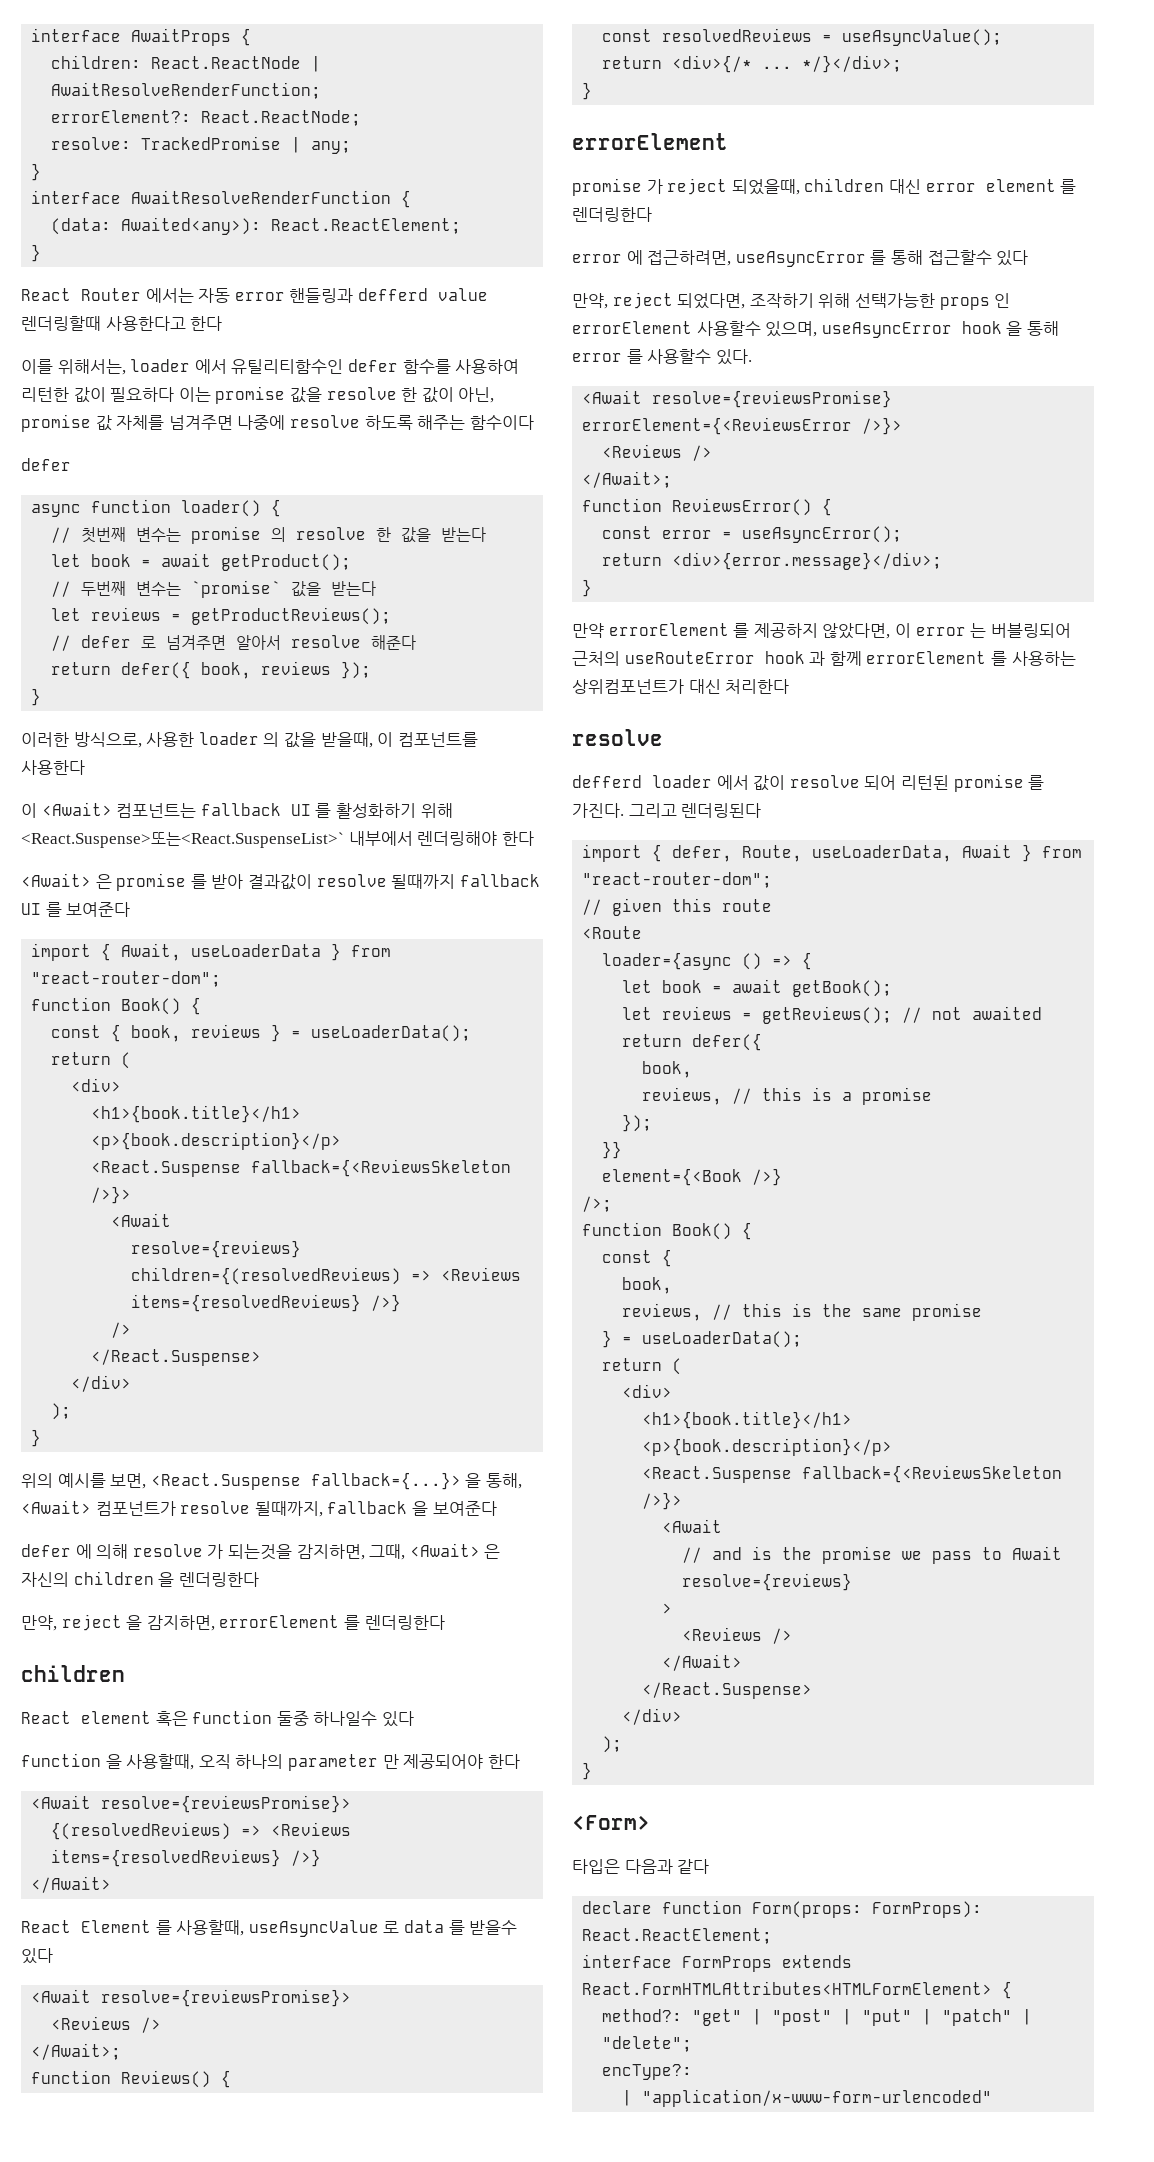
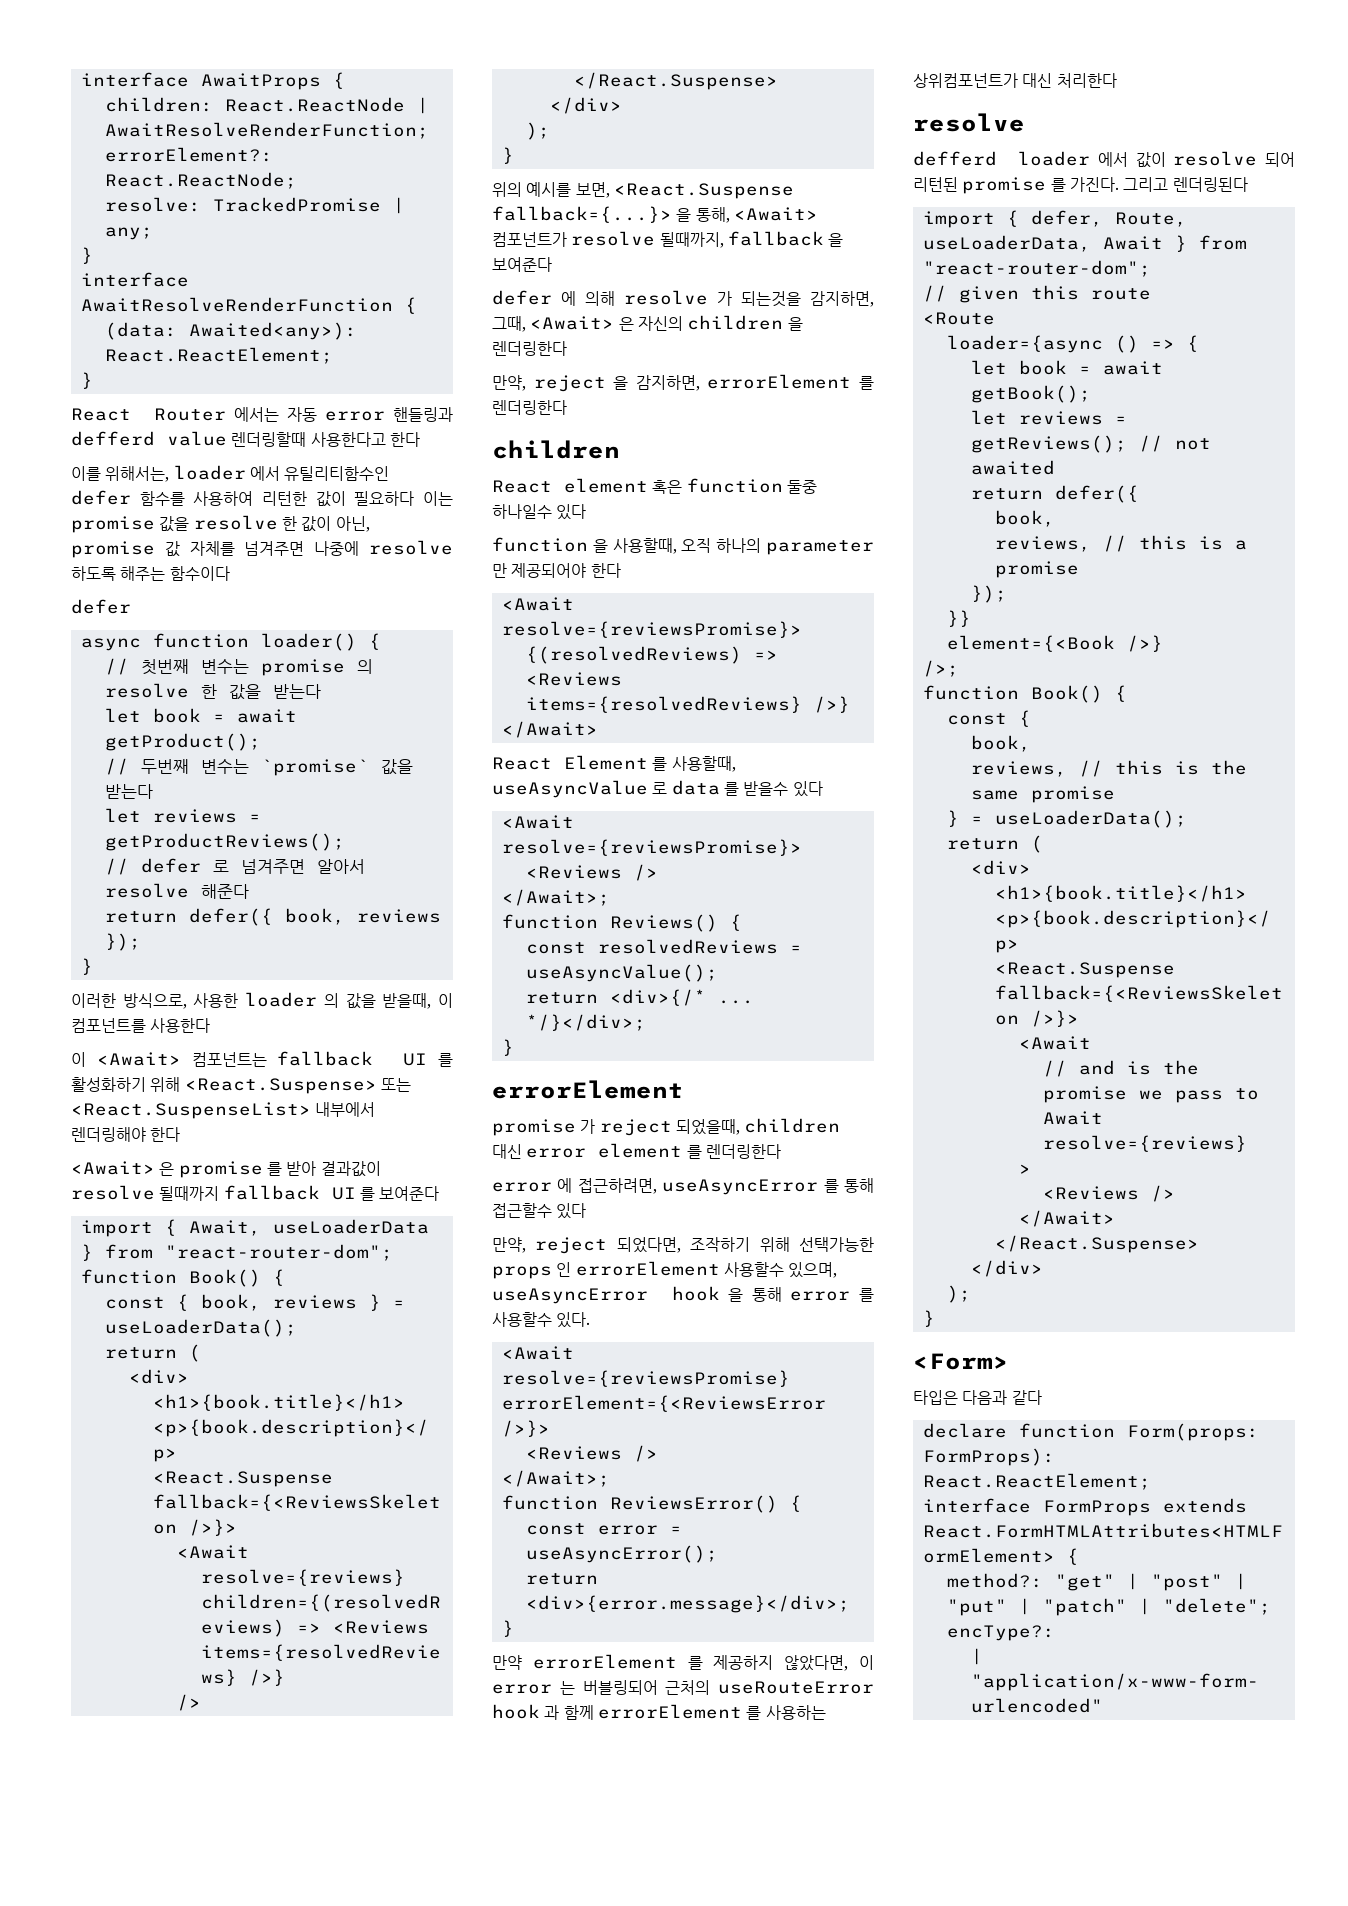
[21,832,344,848] <React.Suspense>또는<React.SuspenseList>` -> [184,1078,411,1094] [71,1102,311,1119] <React.Suspense> 또는 <React.SuspenseList>

